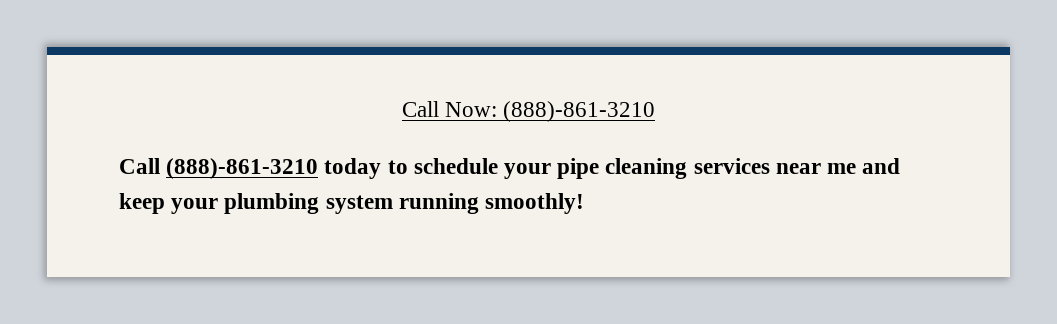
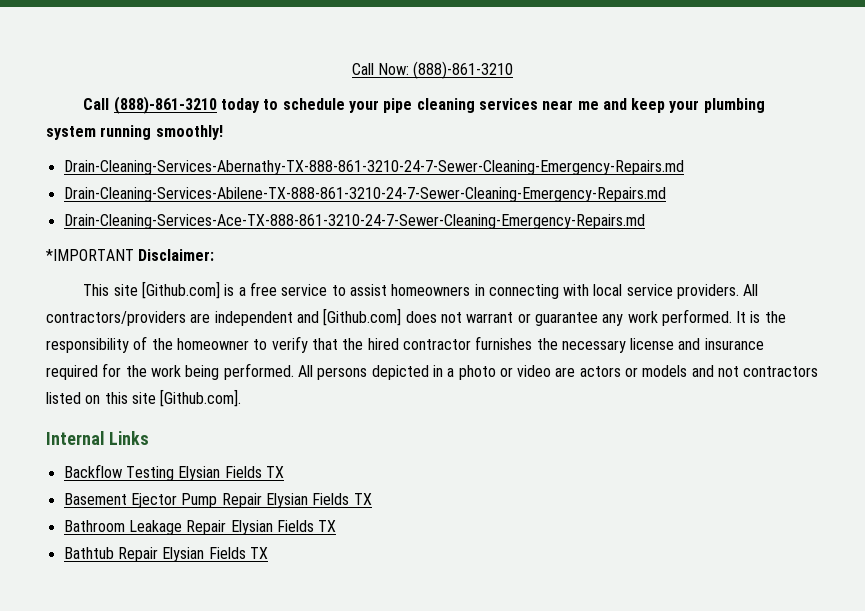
(585, 203) none -> [63,160,684,175] [63,187,666,202] [63,214,645,229] [46,249,215,261] [83,281,759,299] [46,308,786,326] [46,336,764,353] [46,363,819,380] [46,389,242,407] [46,431,149,445] [63,464,284,481] [63,493,372,508] [63,520,337,535] [63,547,268,562] // Drain-Cleaning-Services-Abernathy-TX-888-861-3210-24-7-Sewer-Cleaning-Emergency-Repairs.md // Drain-Cleaning-Services-Abilene-TX-888-861-3210-24-7-Sewer-Cleaning-Emergency-Repairs.md // Drain-Cleaning-Services-Ace-TX-888-861-3210-24-7-Sewer-Cleaning-Emergency-Repairs.md // *IMPORTANT Disclaimer: // This site [Github.com] is a free service to assist homeowners in connecting with local service providers. All contractors/providers are independent and [Github.com] does not warrant or guarantee any work performed. It is the responsibility of the homeowner to verify that the hired contractor furnishes the necessary license and insurance required for the work being performed. All persons depicted in a photo or video are actors or models and not contractors listed on this site [Github.com]. // Internal Links // Backflow Testing Elysian Fields TX // Basement Ejector Pump Repair Elysian Fields TX // Bathroom Leakage Repair Elysian Fields TX // Bathtub Repair Elysian Fields TX

